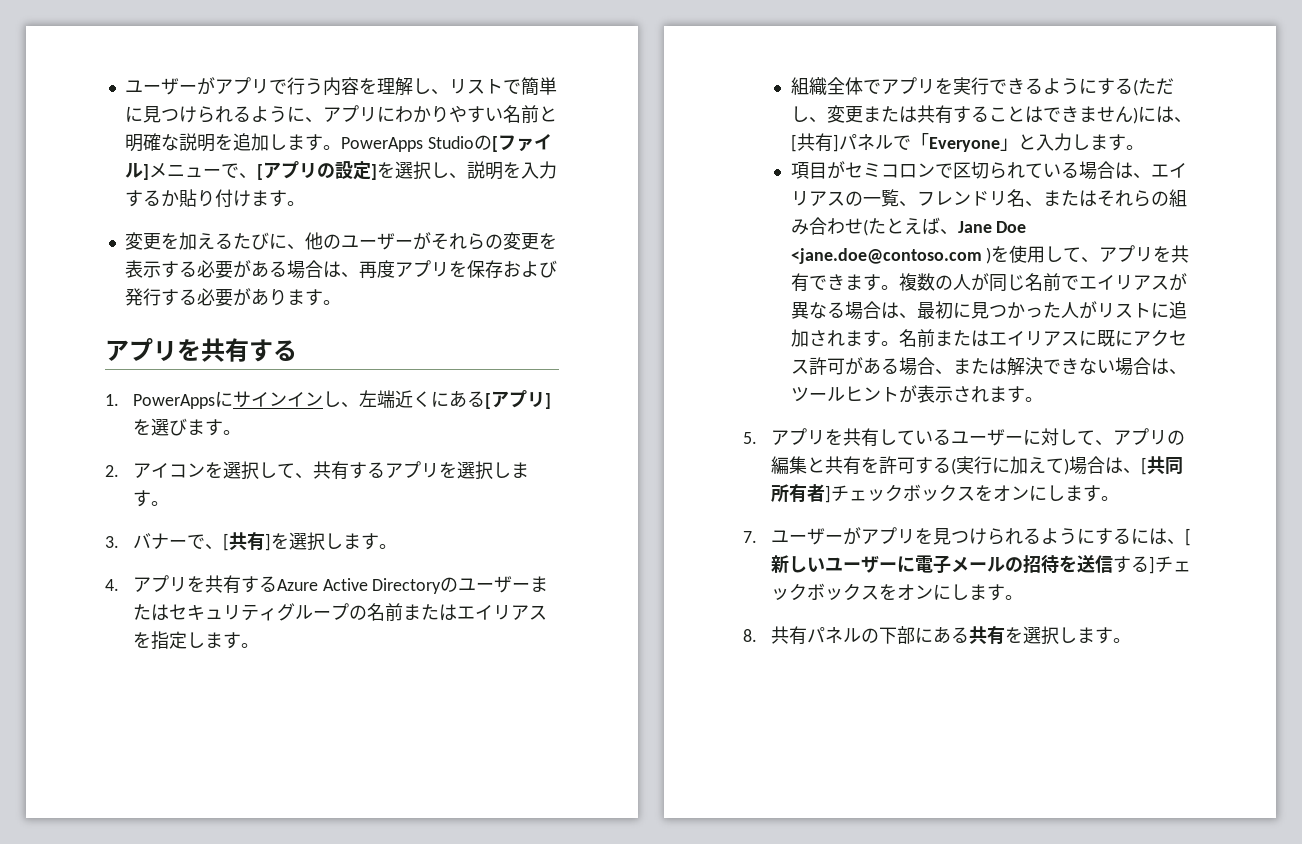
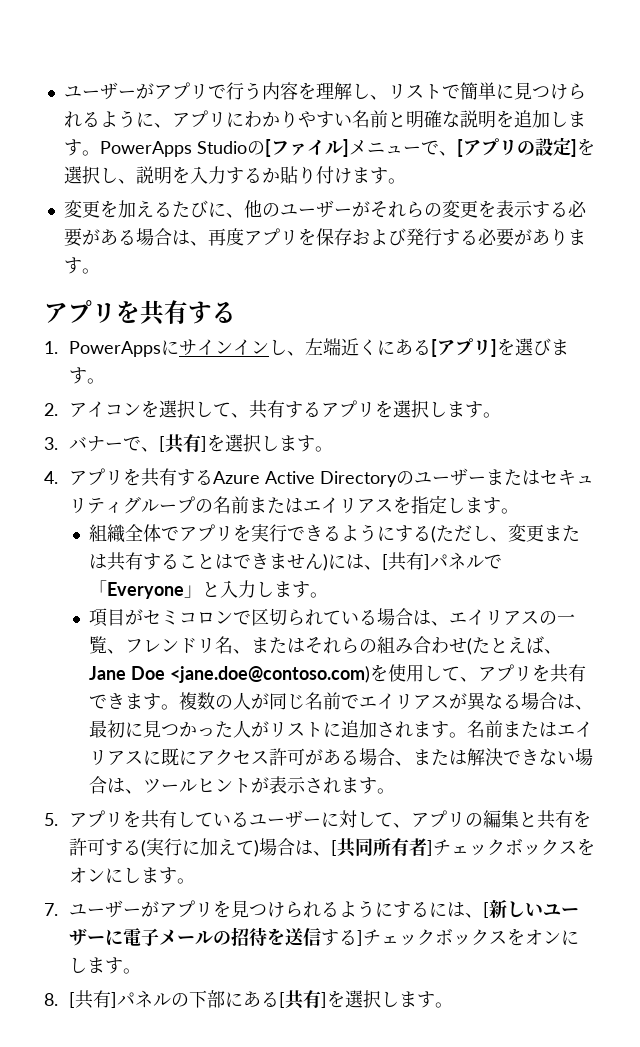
[790,247,992,264] <jane.doe@contoso.com ) -> [169,666,370,683] <jane.doe@contoso.com)
[770,626,807,645] 共有 -> [69,990,118,1009] [共有]
[968,626,1005,644] 共有 -> [279,990,328,1009] [共有]

